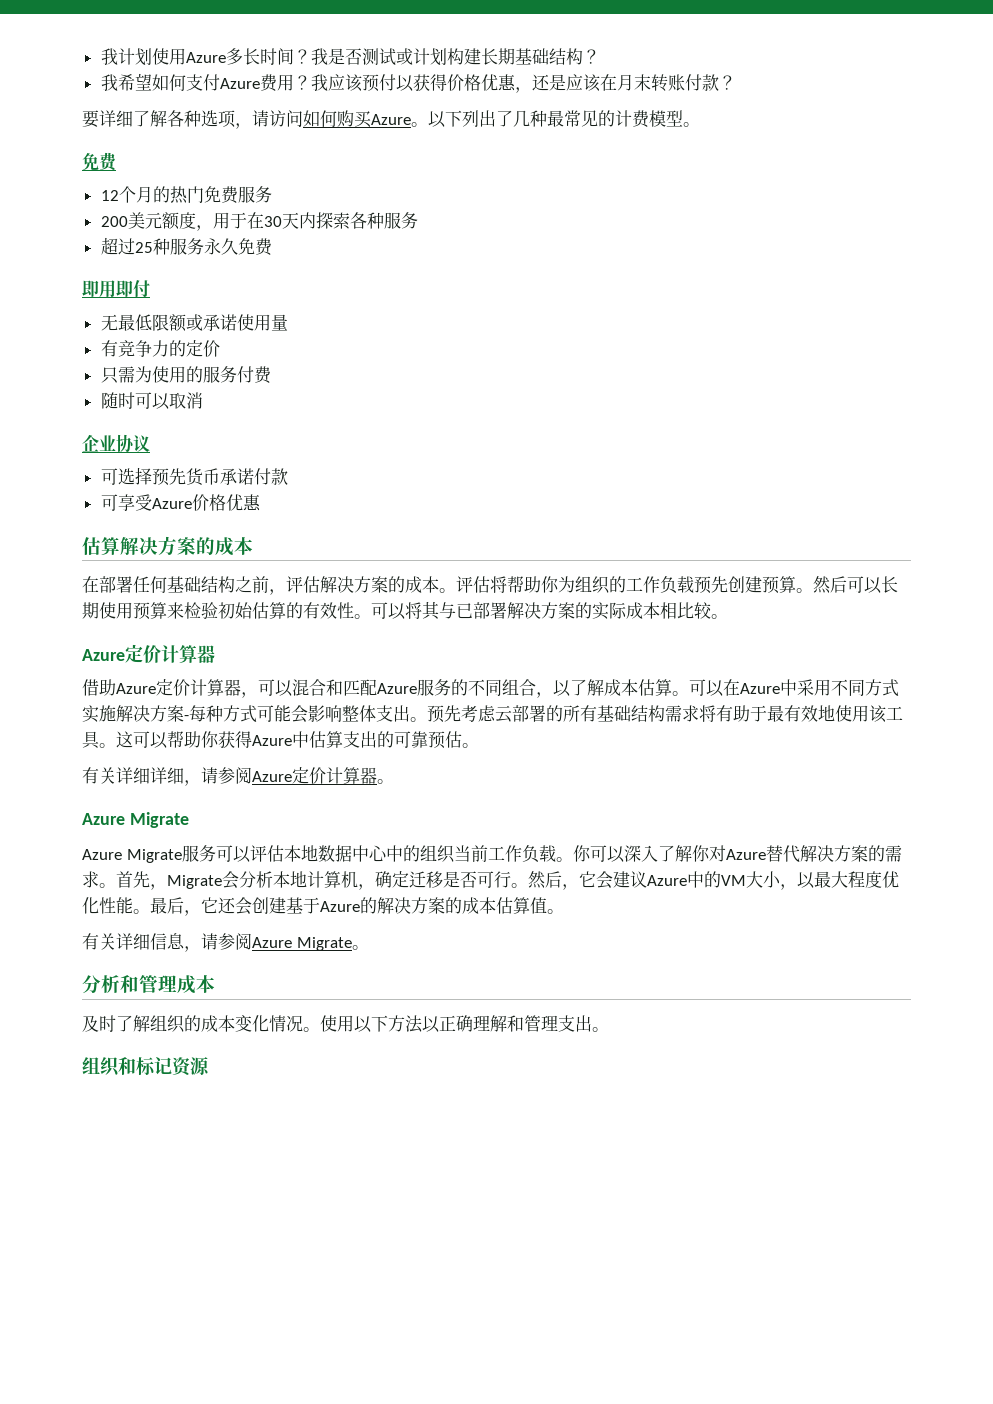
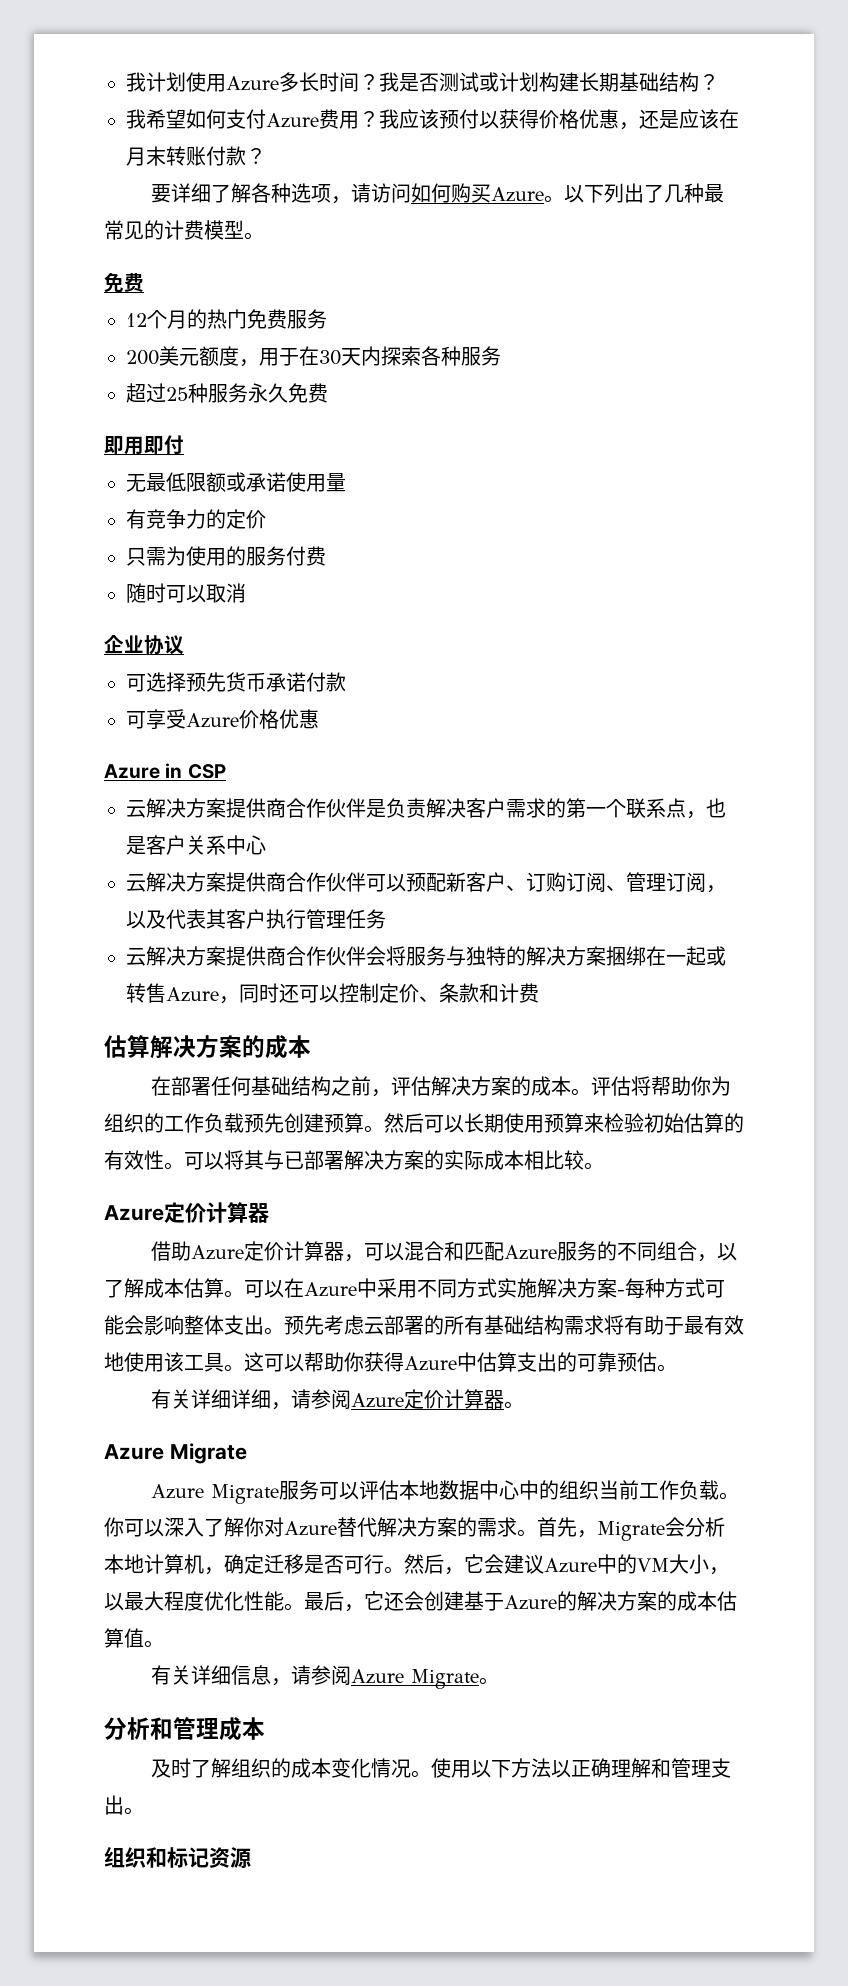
(261, 502) none -> [104,763,226,779] [126,798,726,819] [126,835,266,855] [126,872,726,893] [126,909,386,929] [126,946,726,966] [126,983,539,1004] // Azure in CSP // 云解决方案提供商合作伙伴是负责解决客户需求的第一个联系点，也是客户关系中心 // 云解决方案提供商合作伙伴可以预配新客户、订购订阅、管理订阅，以及代表其客户执行管理任务 // 云解决方案提供商合作伙伴会将服务与独特的解决方案捆绑在一起或转售Azure，同时还可以控制定价、条款和计费

